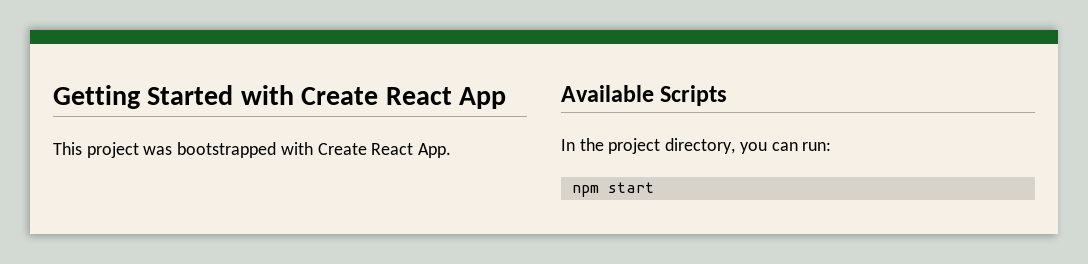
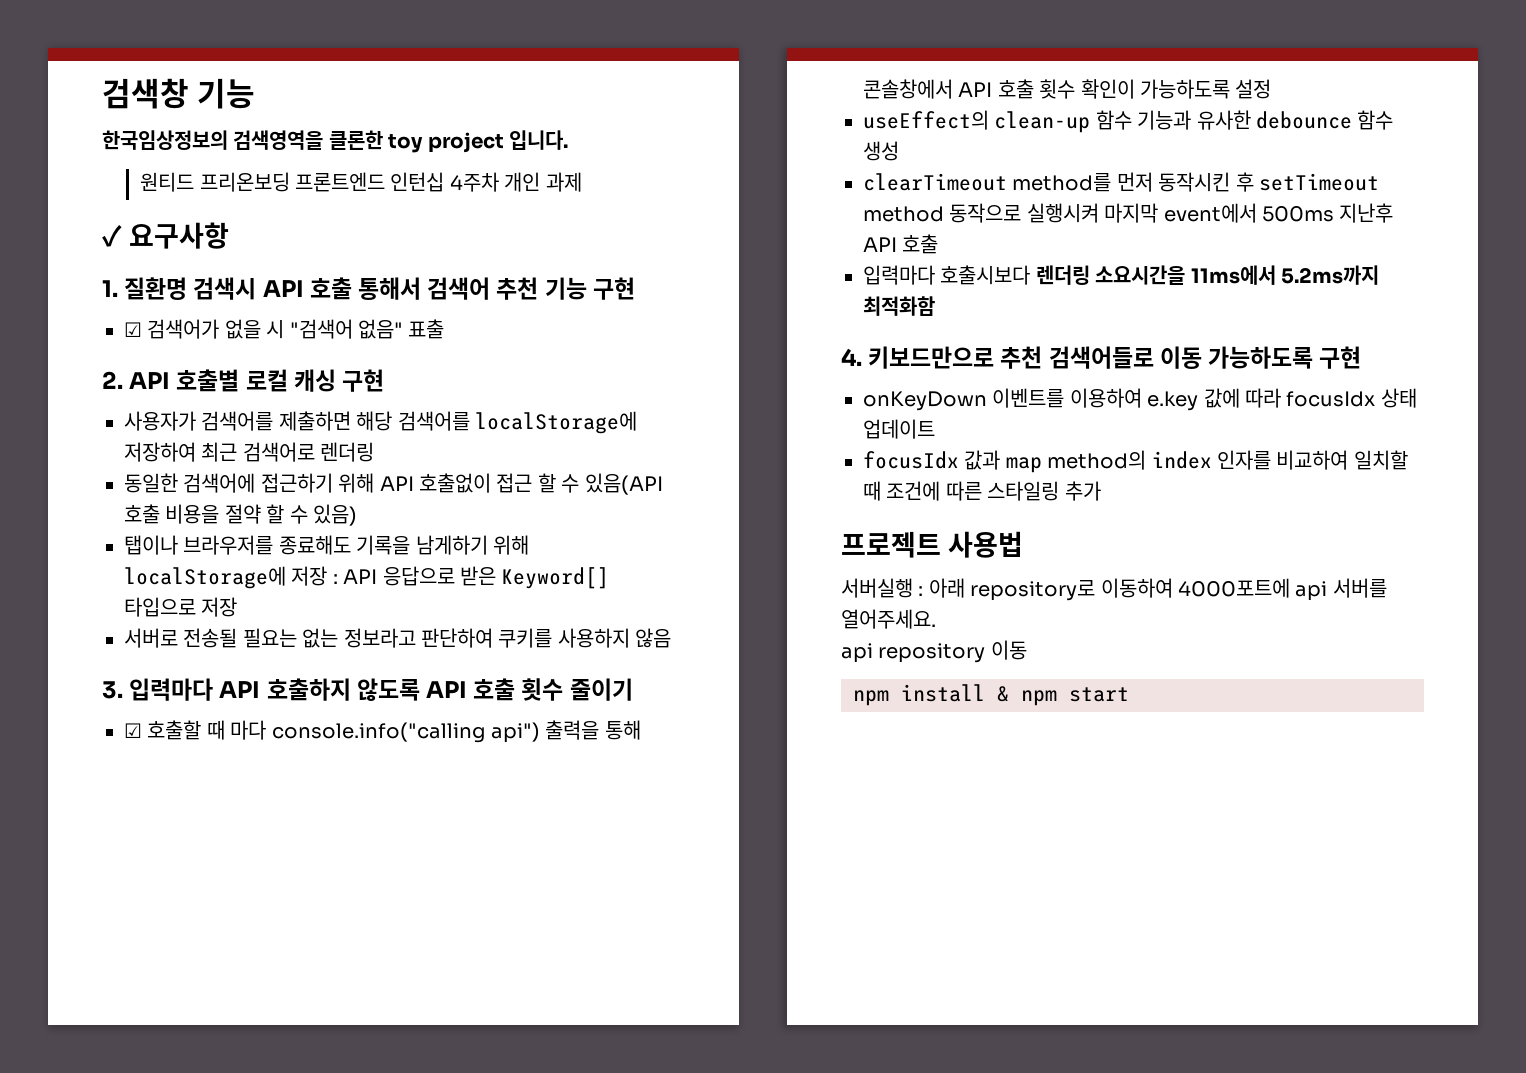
[53,85,507,109] [53,142,452,158] [561,85,728,106] [561,138,832,154] Getting Started with Create React App // This project was bootstrapped with Create React App. // Available Scripts // In the project directory, you can run: // -> [102,78,256,109] [102,130,568,153] [140,172,582,192] [102,222,230,249] [102,277,635,300] [124,319,445,339] [102,369,385,392] [124,411,637,434] [124,442,375,462] [124,473,663,495] [124,504,357,526] [124,535,529,555] [124,566,610,589] [124,597,238,617] [124,628,672,648] [102,678,633,701] [124,720,641,743] [863,79,1272,99] [863,110,1394,133] [863,141,899,161] [863,172,1379,192] [863,203,1394,223] [863,234,939,254] [863,265,1379,285] [863,296,935,316] [841,346,1362,369] [863,388,1417,411] [863,419,935,439] [863,450,1408,473] [863,481,1101,501] [841,531,1024,558] [841,578,1387,601] [841,609,936,629] [841,640,1027,663] [853,684,1009,706] 검색창 기능 // 한국임상정보의 검색영역을 클론한 toy project 입니다. // 원티드 프리온보딩 프론트엔드 인턴십 4주차 개인 과제 // ✓ 요구사항 // 1. 질환명 검색시 API 호출 통해서 검색어 추천 기능 구현 // ☑ 검색어가 없을 시 "검색어 없음" 표출 // 2. API 호출별 로컬 캐싱 구현 // 사용자가 검색어를 제출하면 해당 검색어를 localStorage에 저장하여 최근 검색어로 렌더링 // 동일한 검색어에 접근하기 위해 API 호출없이 접근 할 수 있음(API 호출 비용을 절약 할 수 있음) // 탭이나 브라우저를 종료해도 기록을 남게하기 위해 localStorage에 저장 : API 응답으로 받은 Keyword[] 타입으로 저장 // 서버로 전송될 필요는 없는 정보라고 판단하여 쿠키를 사용하지 않음 // 3. 입력마다 API 호출하지 않도록 API 호출 횟수 줄이기 // ☑ 호출할 때 마다 console.info("calling api") 출력을 통해 콘솔창에서 API 호출 횟수 확인이 가능하도록 설정 // useEffect의 clean-up 함수 기능과 유사한 debounce 함수 생성 // clearTimeout method를 먼저 동작시킨 후 setTimeout method 동작으로 실행시켜 마지막 event에서 500ms 지난후 API 호출 // 입력마다 호출시보다 렌더링 소요시간을 11ms에서 5.2ms까지 최적화함 // 4. 키보드만으로 추천 검색어들로 이동 가능하도록 구현 // onKeyDown 이벤트를 이용하여 e.key 값에 따라 focusIdx 상태 업데이트 // focusIdx 값과 map method의 index 인자를 비교하여 일치할 때 조건에 따른 스타일링 추가 // 프로젝트 사용법 // 서버실행 : 아래 repository로 이동하여 4000포트에 api 서버를 열어주세요. // api repository 이동 // npm install &

